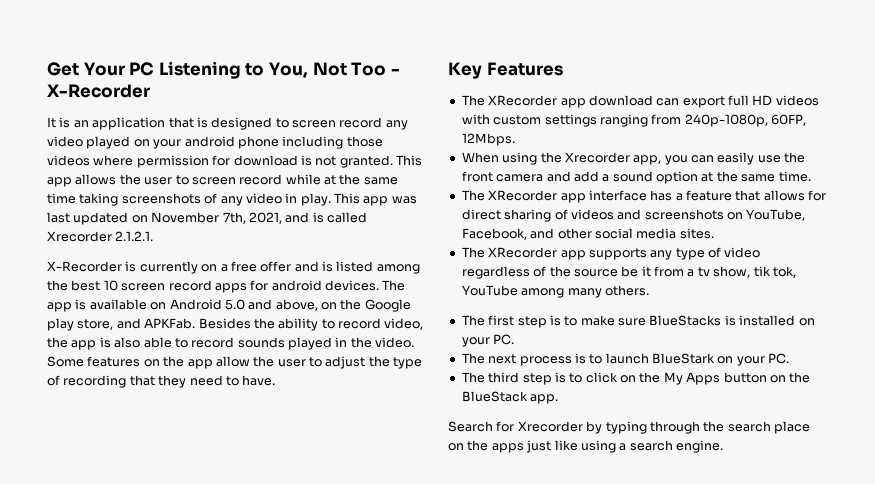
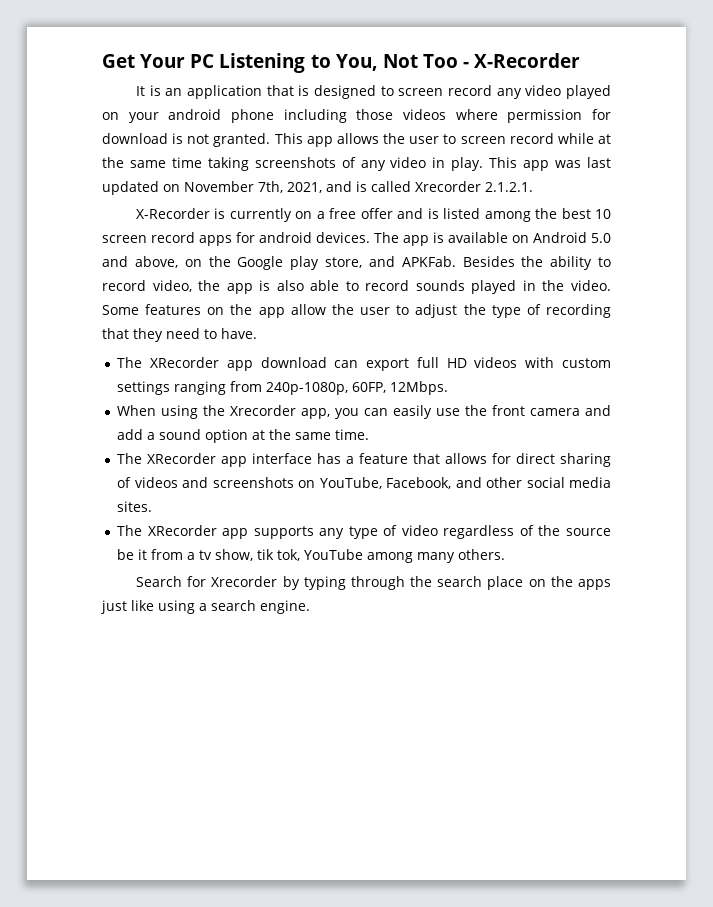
[448,62,563,79] // Key Features -> (257, 333) none
[461,315,815,328] [461,334,515,347] [461,353,790,366] [461,372,811,385] [461,391,559,404] // The first step is to make sure BlueStacks is installed on your PC. // The next process is to launch BlueStark on your PC. // The third step is to click on the My Apps button on the BlueStack app. -> (506, 554) none

